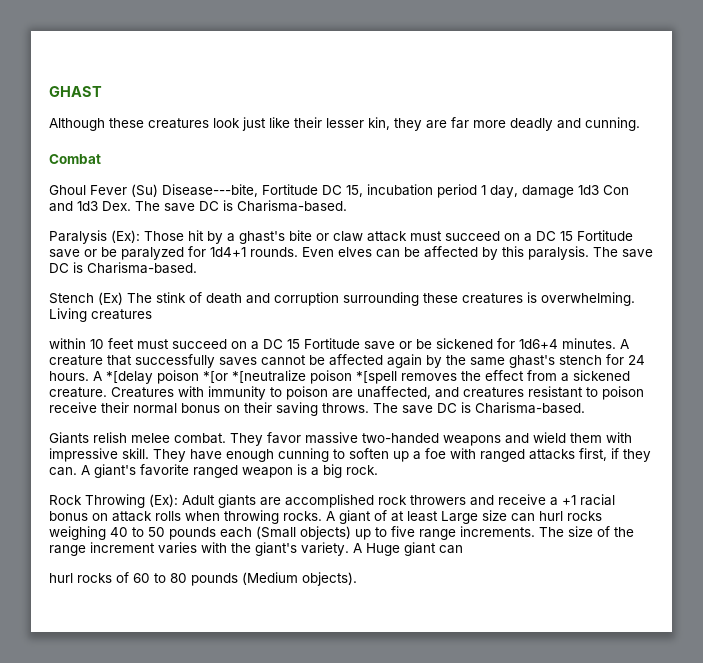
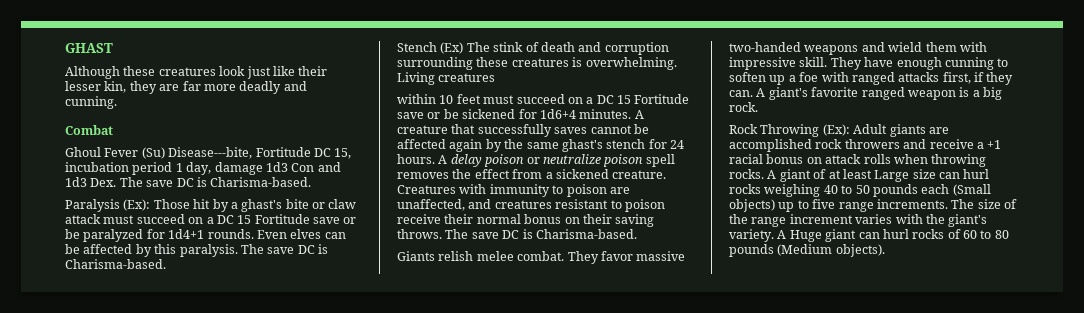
[106,370,397,384] *[delay poison *[or *[neutralize poison *[spell -> [450,154,675,167] delay poison or neutralize poison spell
(463, 549) // -> (880, 235) none

